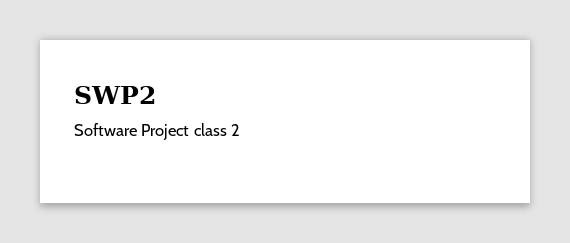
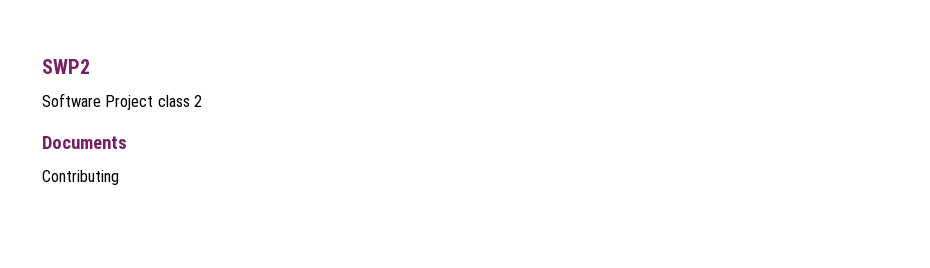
(241, 130) none -> [42,136,127,149] [42,170,119,185] // Documents // Contributing

